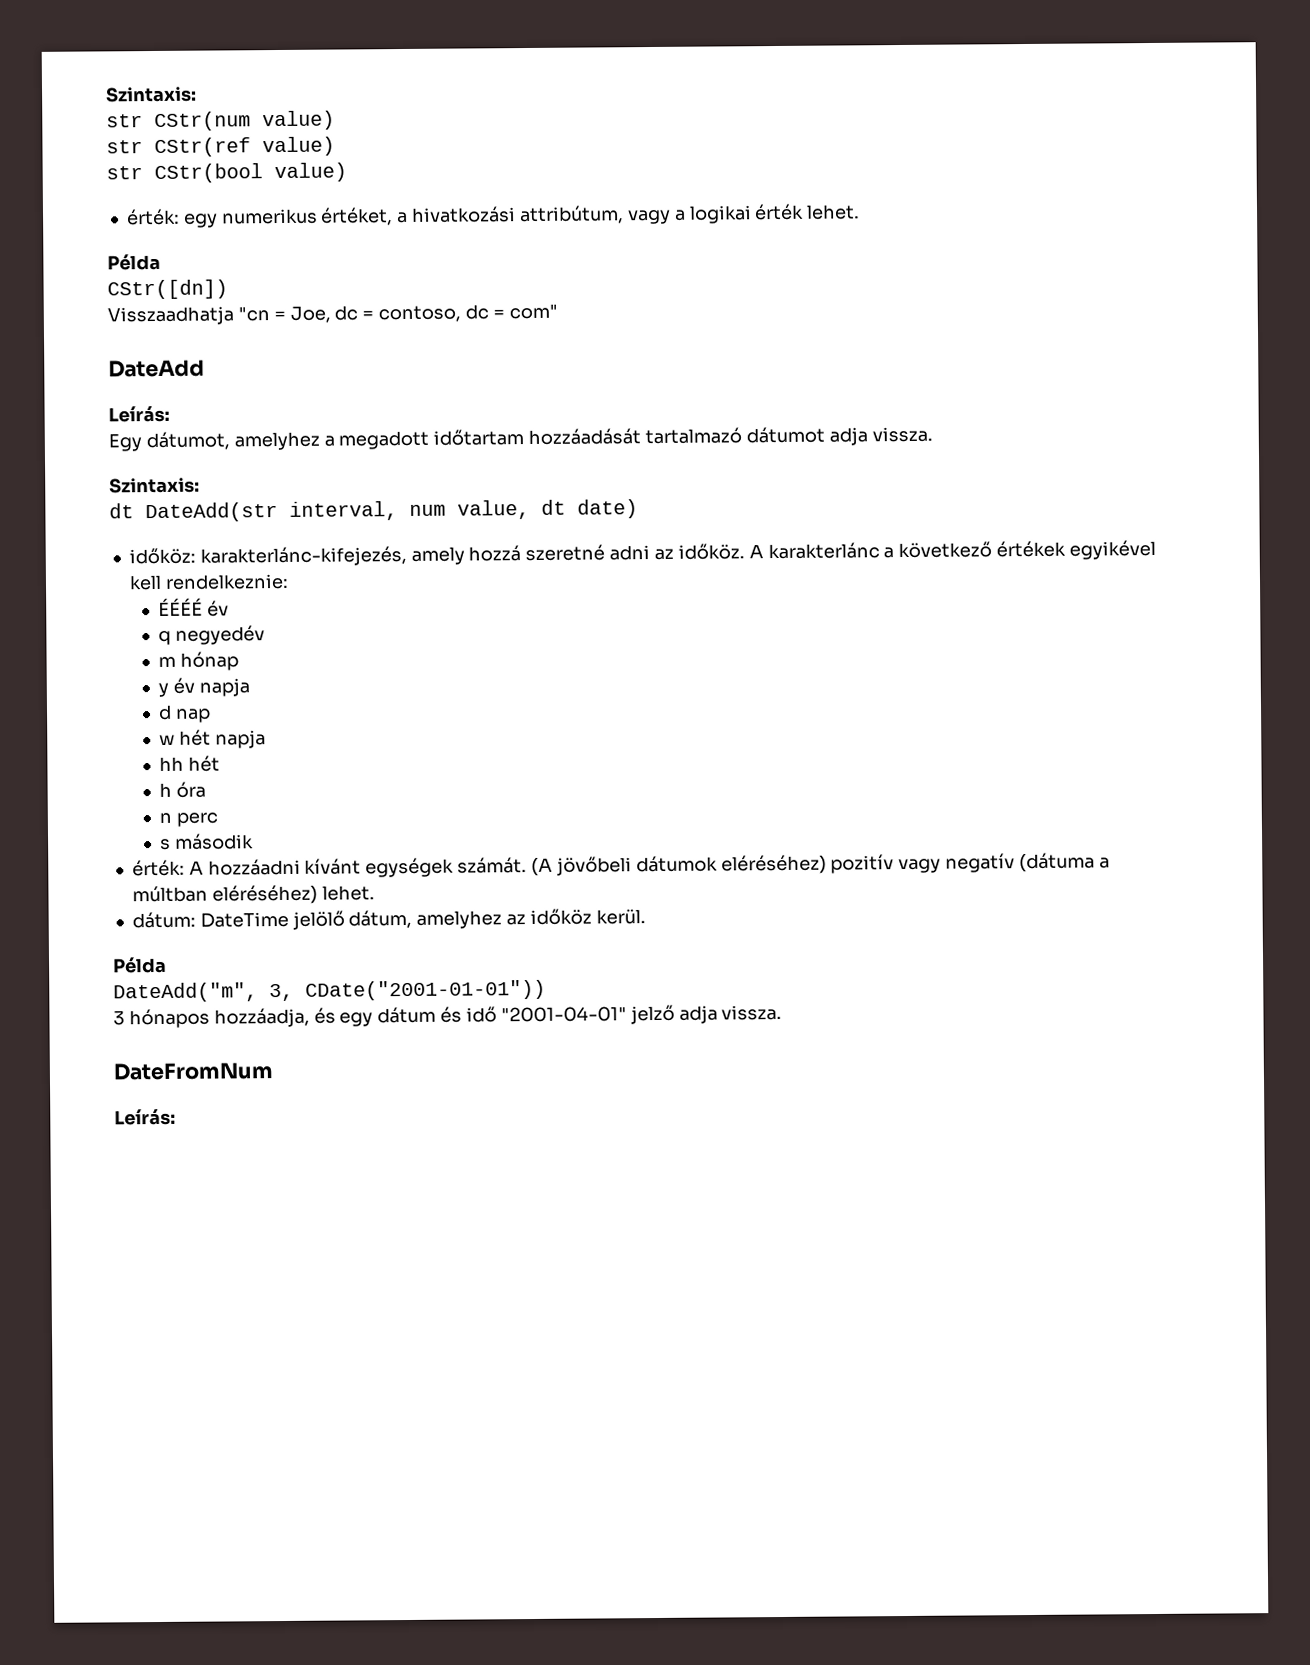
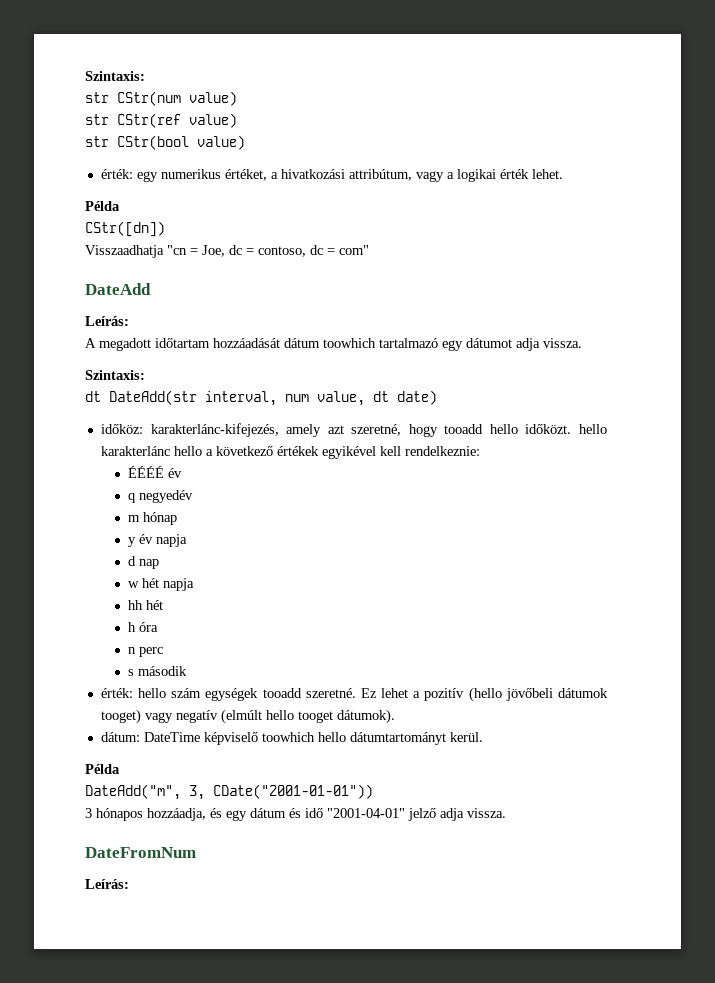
[108,427,743,452] Egy dátumot, amelyhez a megadott időtartam hozzáadását tartalmazó -> [85,338,463,351] A megadott időtartam hozzáadását dátum toowhich tartalmazó egy
[468,542,880,562] hozzá szeretné adni az időköz. A karakterlánc -> [327,424,608,437] [100,446,202,456] azt szeretné, hogy tooadd hello időközt. hello karakterlánc hello
[188,852,1110,878] [131,884,375,905] [131,908,592,930] A hozzáadni kívánt egységek számát. (A jövőbeli dátumok eléréséhez) pozitív vagy negatív (dátuma a múltban eléréséhez) lehet. // dátum: DateTime jelölő dátum, amelyhez az időköz -> [138,687,609,702] [100,709,395,724] [100,732,446,745] hello szám egységek tooadd szeretné. Ez lehet a pozitív (hello jövőbeli dátumok tooget) vagy negatív (elmúlt hello tooget dátumok). // dátum: DateTime képviselő toowhich hello dátumtartományt

